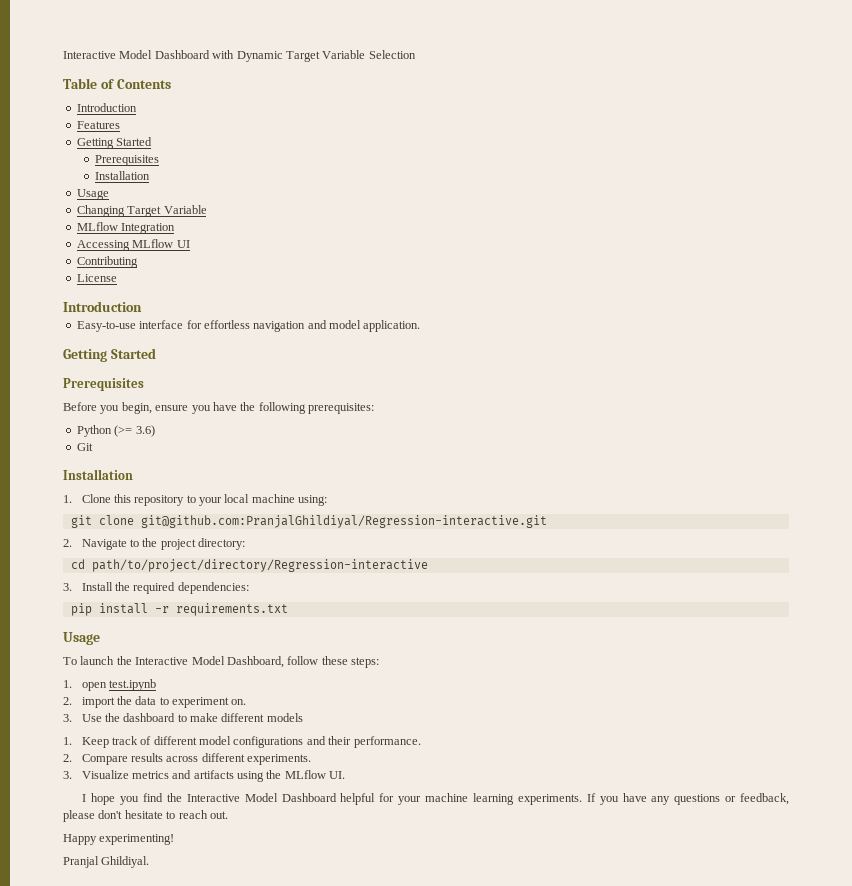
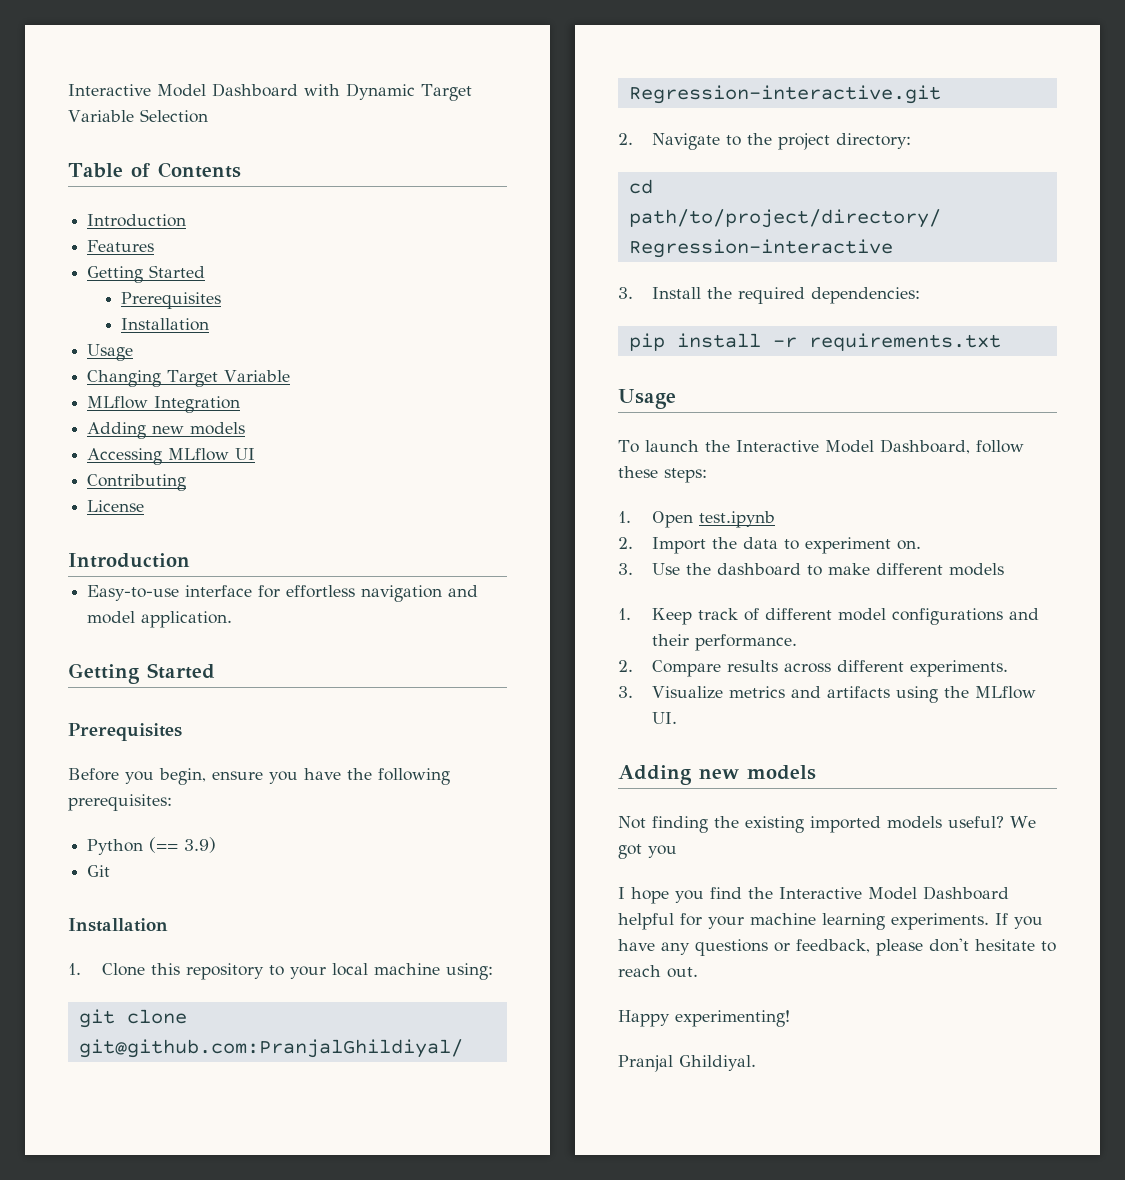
(176, 228) none -> [87,422,246,439] // Adding new models
[114,425,155,437] (>= 3.6) -> [149,837,217,853] (== 3.9)
[81,682,107,691] open -> [652,511,694,528] Open
[81,697,115,708] import -> [652,537,707,554] Import
(346, 775) none -> [618,765,816,785] [618,816,1036,833] [618,844,677,859] // Adding new models // Not finding the existing imported models useful? We got you

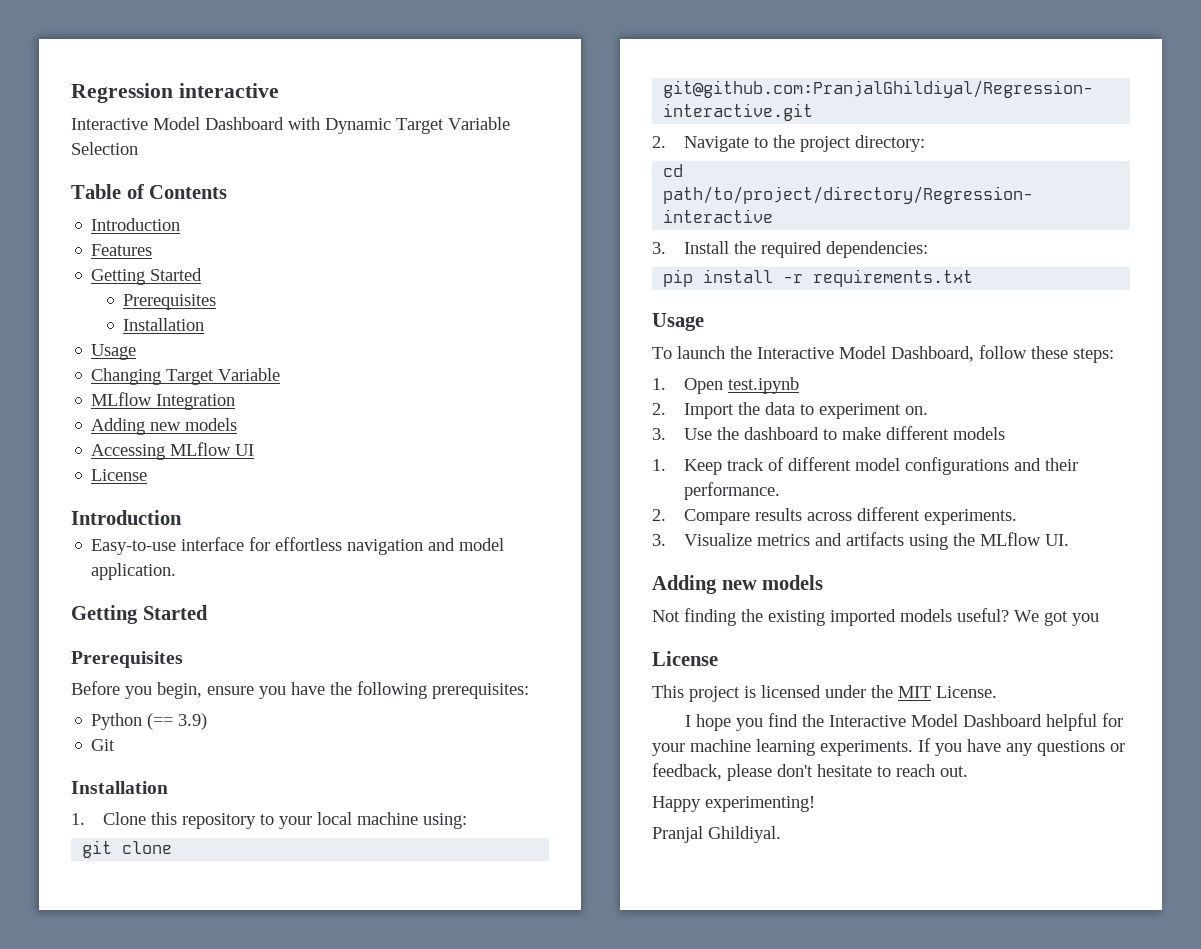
(68, 90) none -> [71,83,279,103] Regression interactive //
[87,474,187,491] // Contributing -> (255, 450) none
(677, 851) none -> [652,651,718,666] [652,685,997,702] // License // This project is licensed under the MIT License.

